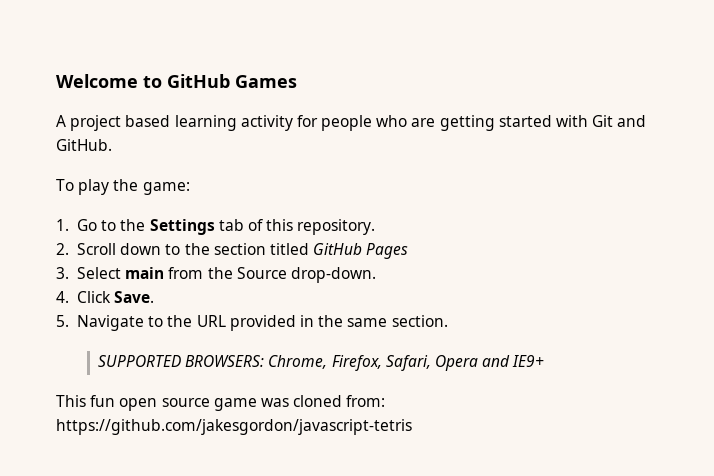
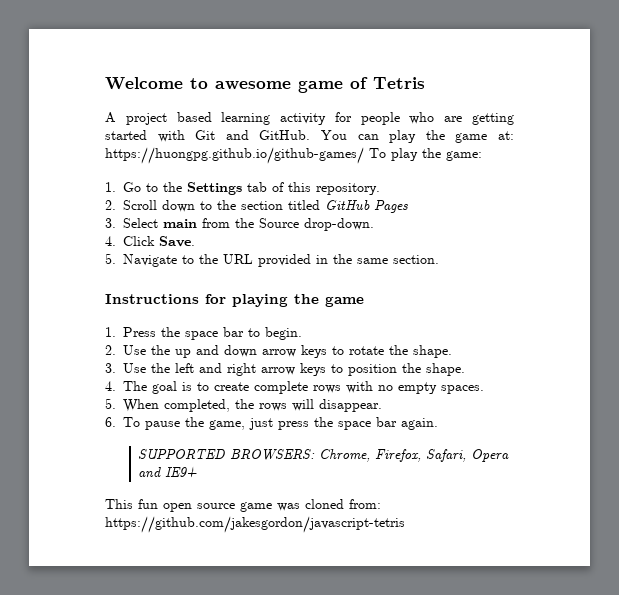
[167,74,297,88] GitHub Games -> [215,77,425,93] awesome game of Tetris
(112, 145) // -> [321,130,514,143] [105,147,364,164] You can play the game at: https://huongpg.github.io/github-games/
(448, 321) none -> [105,294,364,307] [105,327,302,340] [105,345,452,358] [105,363,465,376] [105,381,484,394] [105,398,382,412] [105,417,438,430] // Instructions for playing the game // 1. Press the space bar to begin. // 2. Use the up and down arrow keys to rotate the shape. // 3. Use the left and right arrow keys to position the shape. // 4. The goal is to create complete rows with no empty spaces. // 5. When completed, the rows will disappear. // 6. To pause the game, just press the space bar again.

